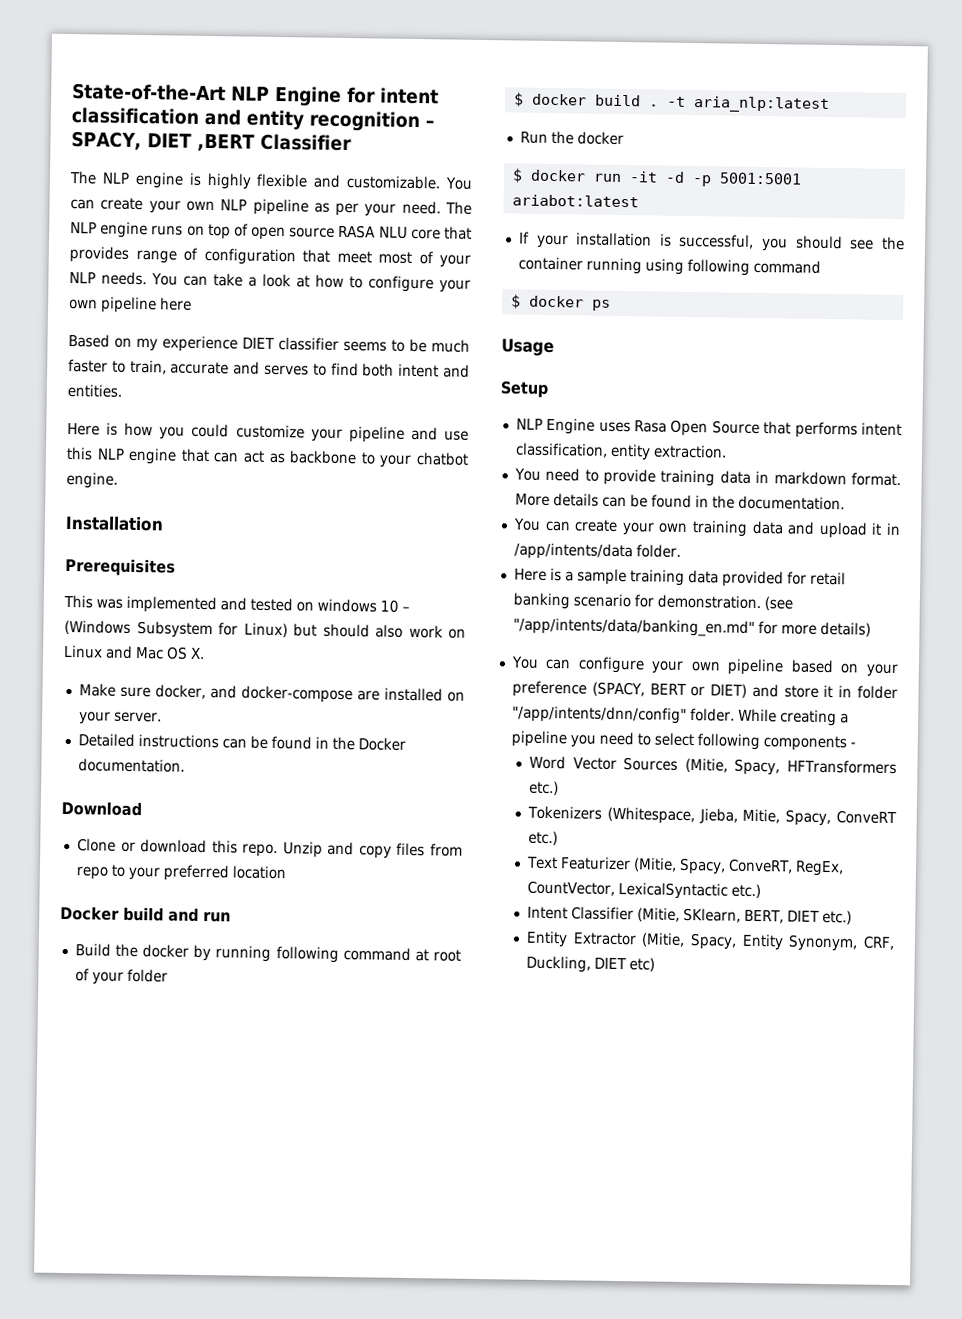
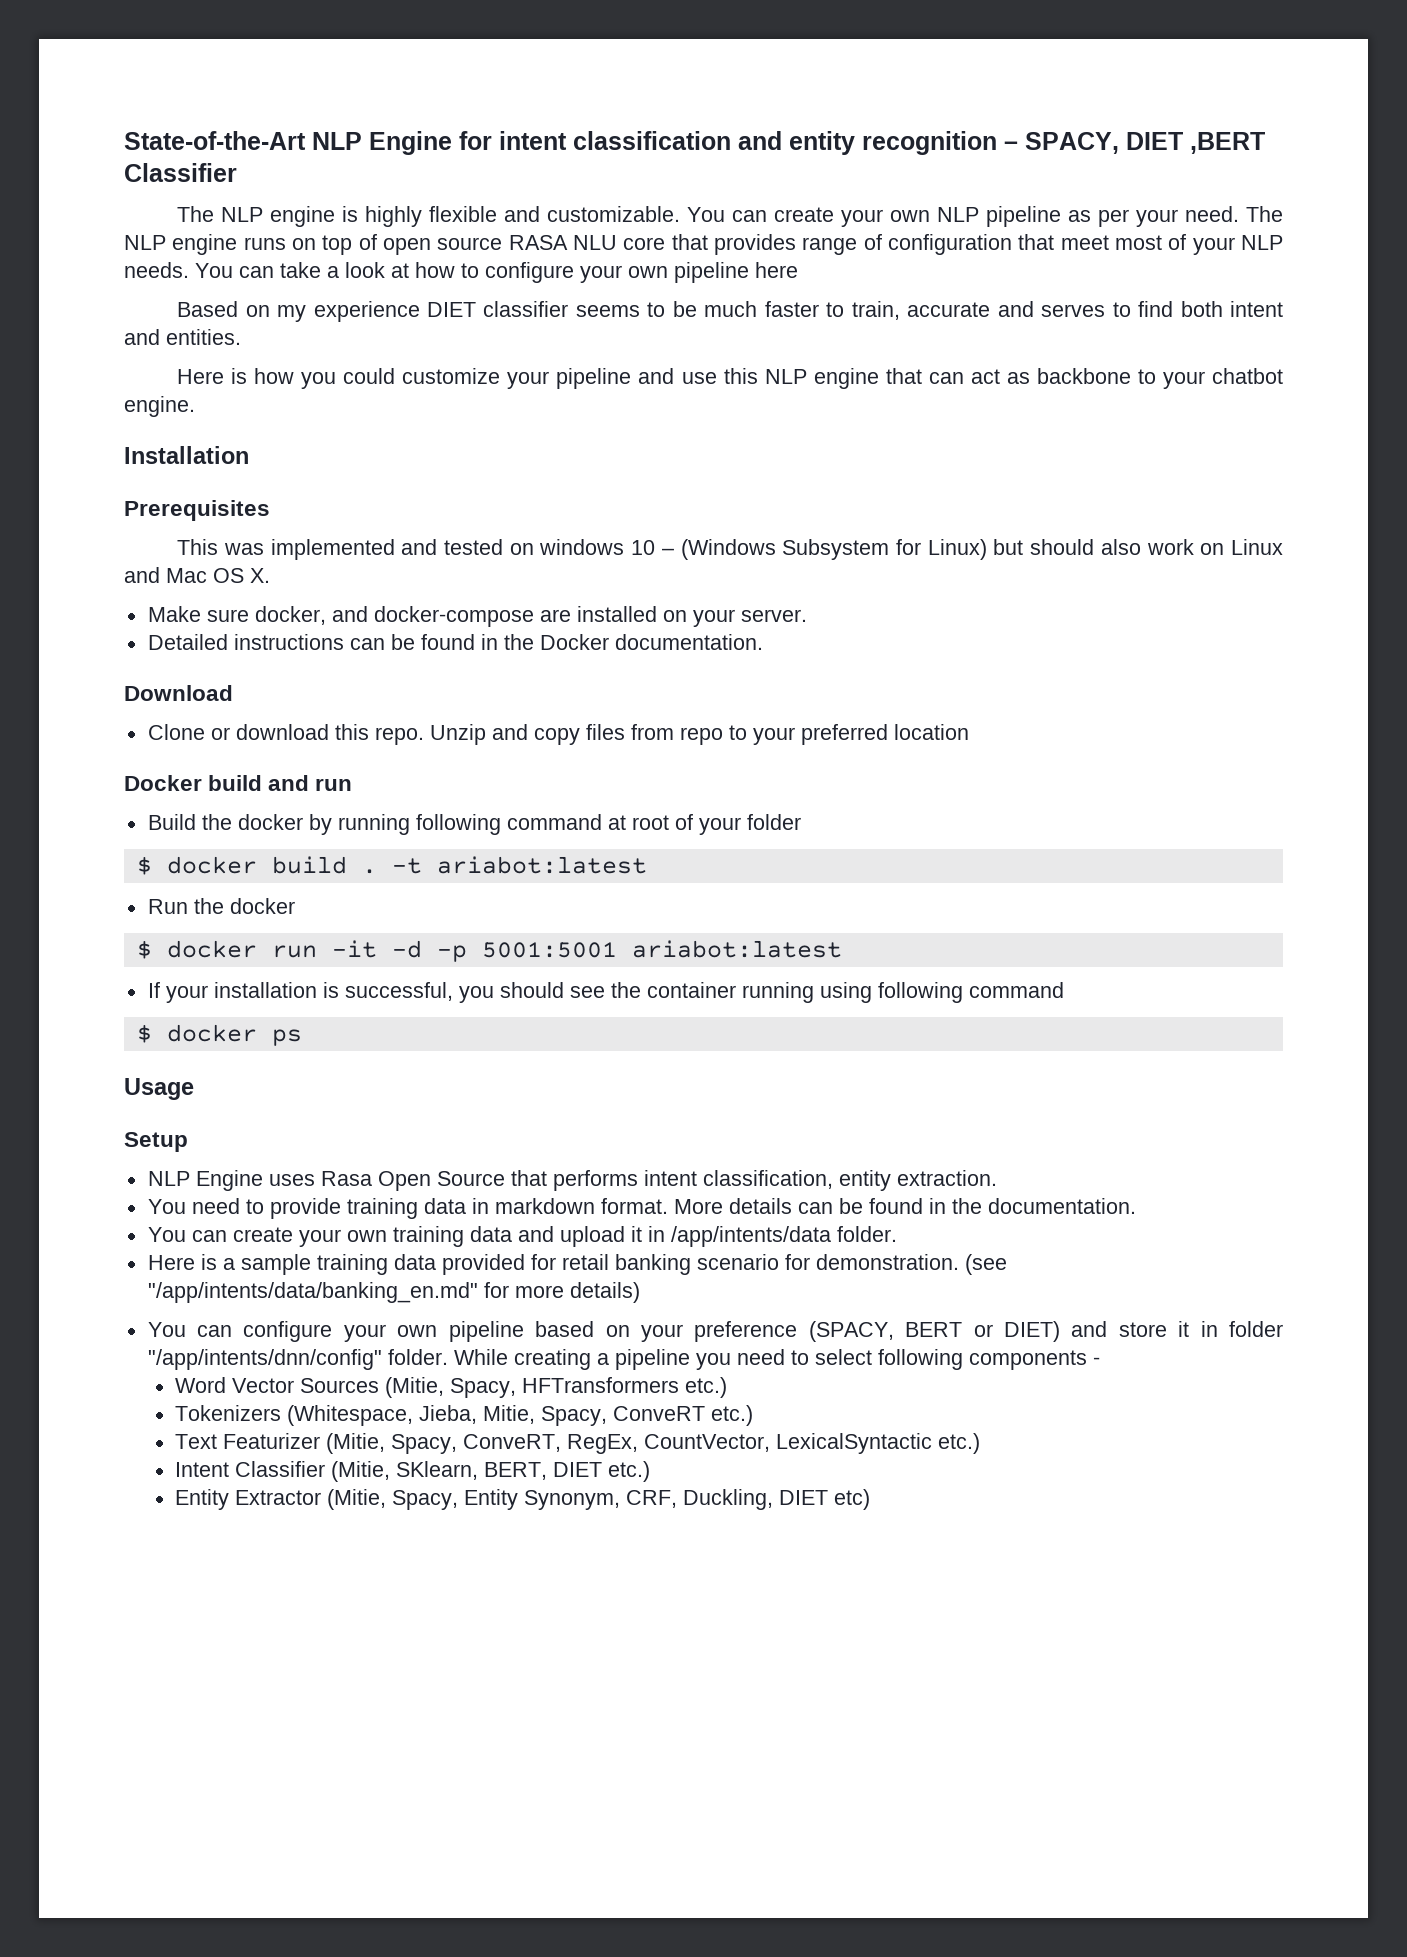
[692,96,830,113] aria_nlp:latest -> [436,856,647,874] ariabot:latest

